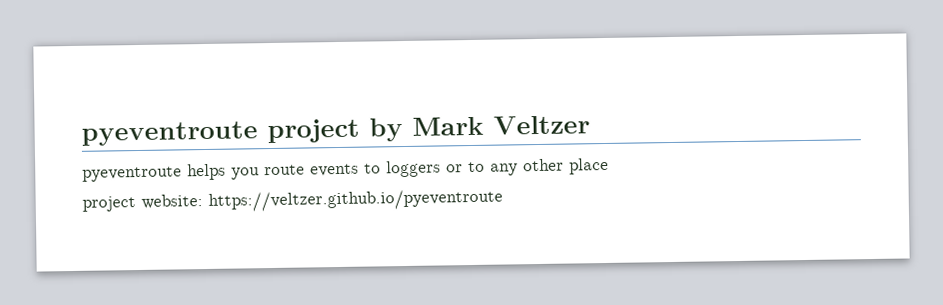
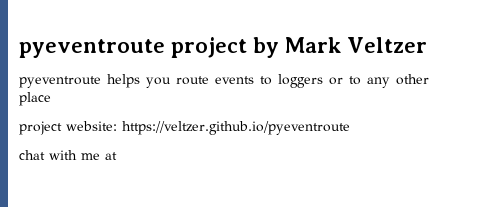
(503, 200) none -> [19,150,117,160] // chat with me at

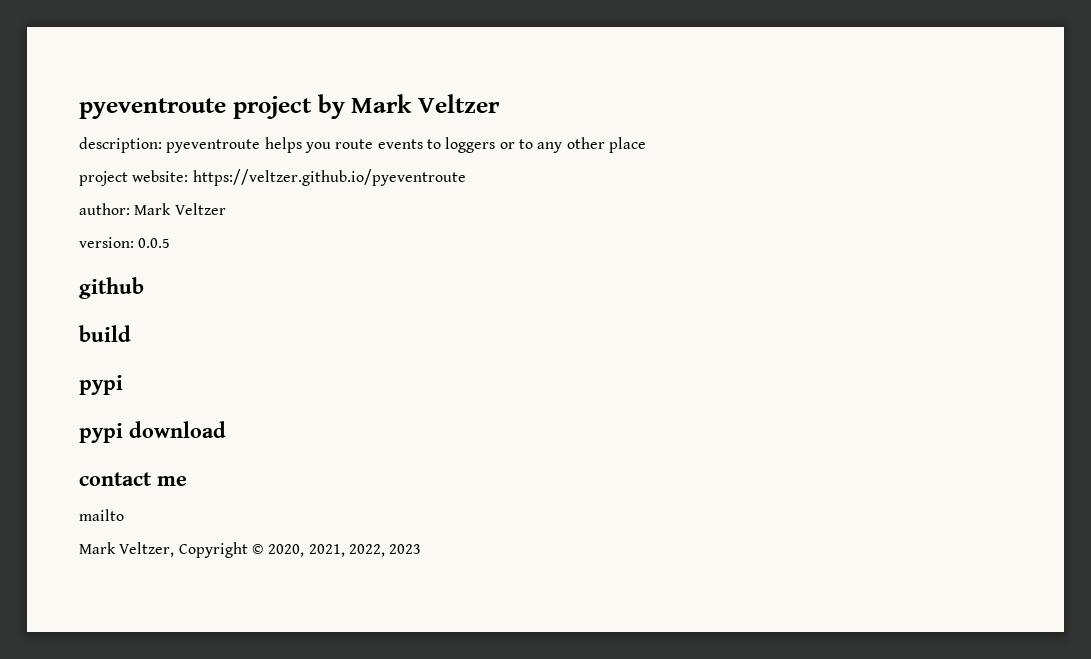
(427, 45) none -> [79,137,162,153] description:
[19,150,117,160] chat with me at -> [79,203,226,215] [79,237,171,248] [79,277,144,299] [79,325,131,342] [79,375,123,395] [79,421,226,443] [79,472,187,486] [79,509,124,521] [79,542,422,558] author: Mark Veltzer // version: 0.0.5 // github // build // pypi // pypi download // contact me // mailto // Mark Veltzer, Copyright © 2020, 2021, 2022, 2023

